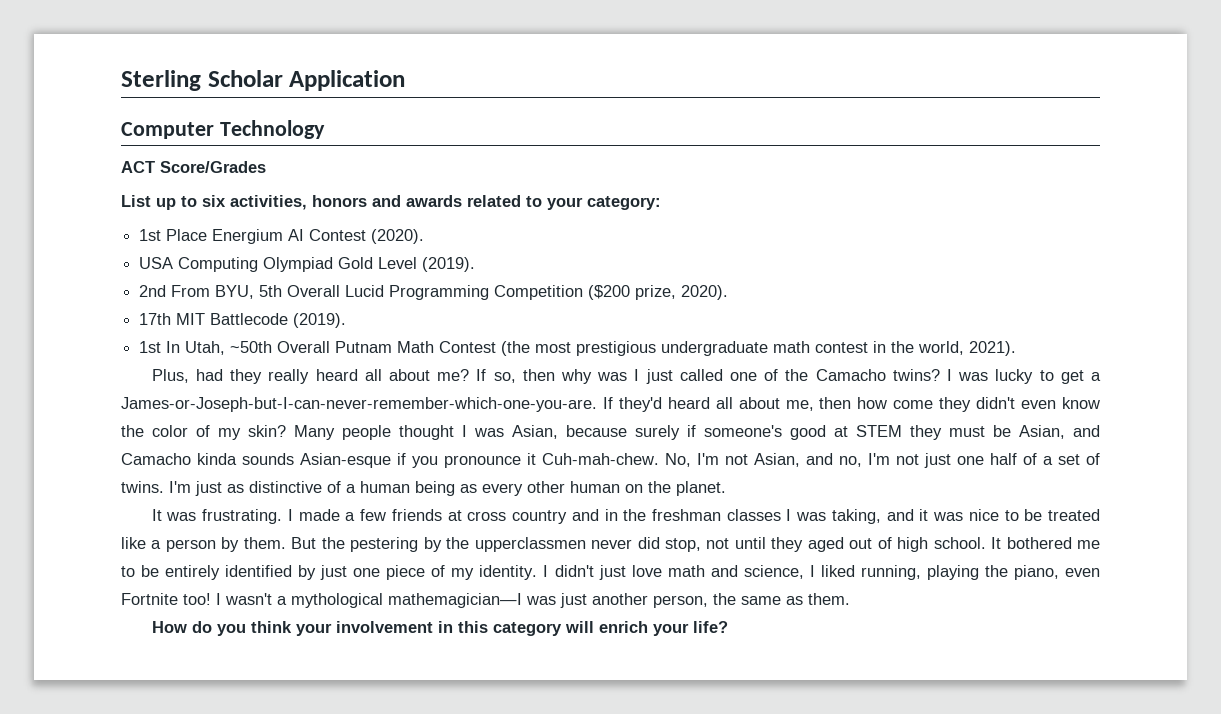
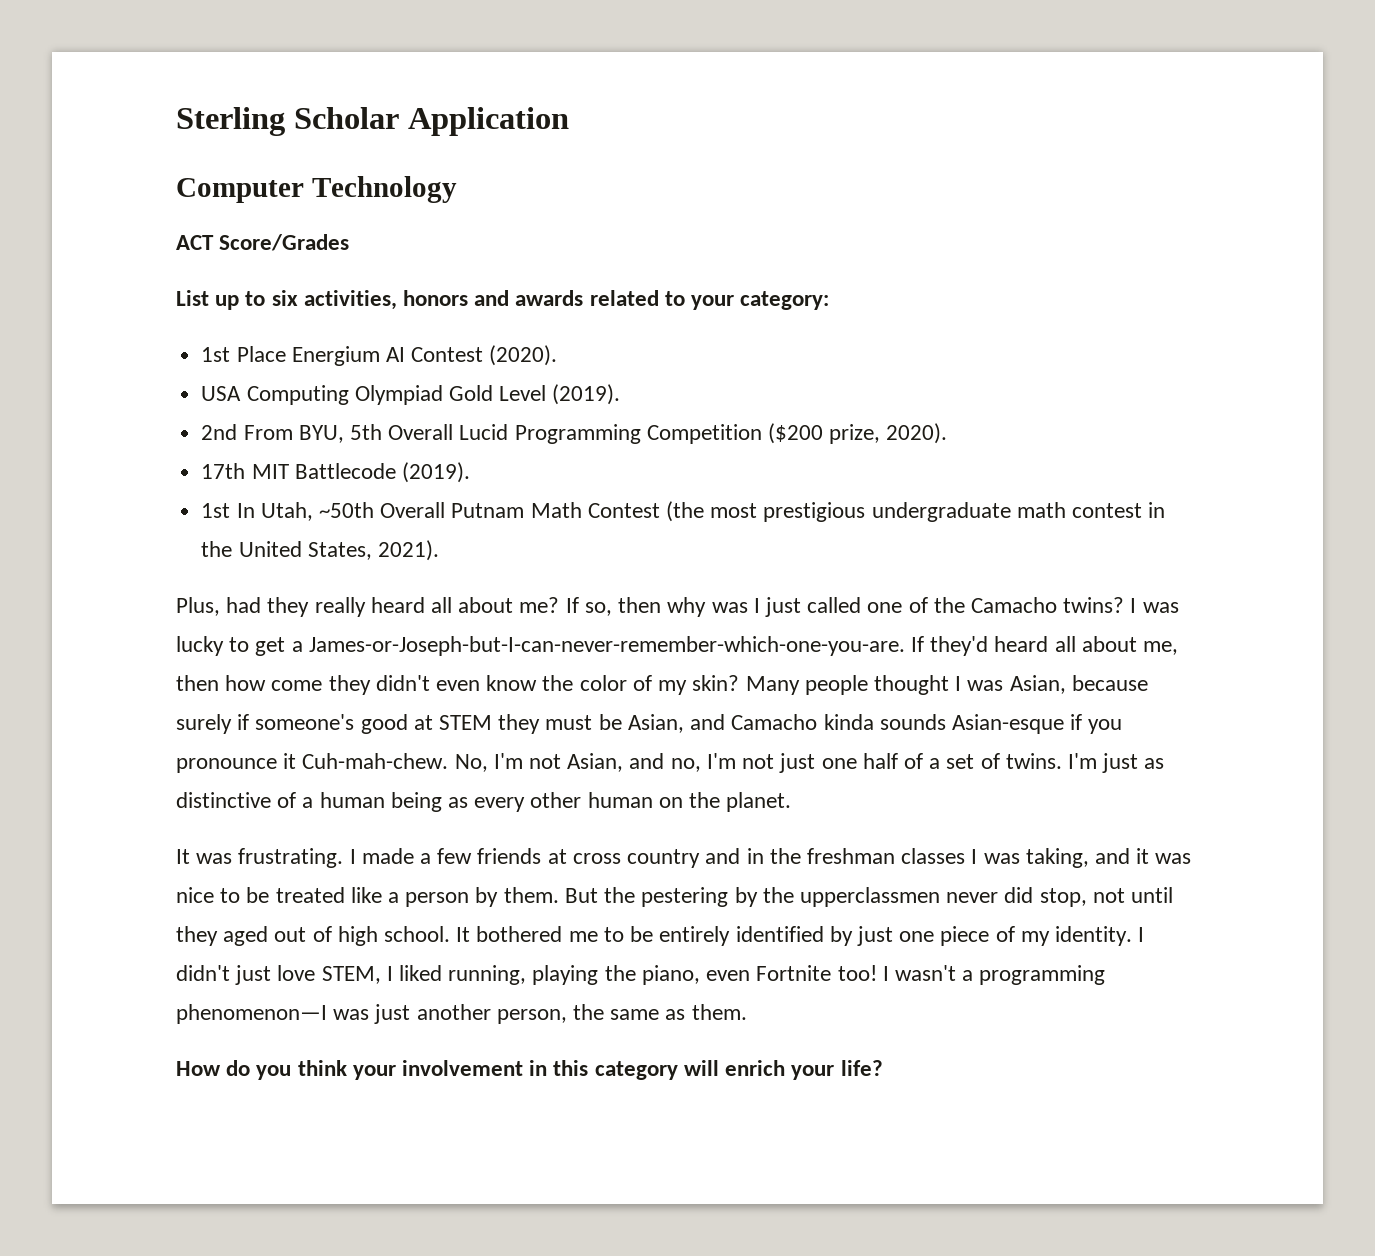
[918,341,965,355] world, -> [238,541,372,560] United States,
[667,565,804,579] math and science, -> [321,966,381,984] STEM,
[291,593,522,608] mythological mathemagician—I -> [979,965,1106,985] [176,1004,327,1024] programming phenomenon—I

